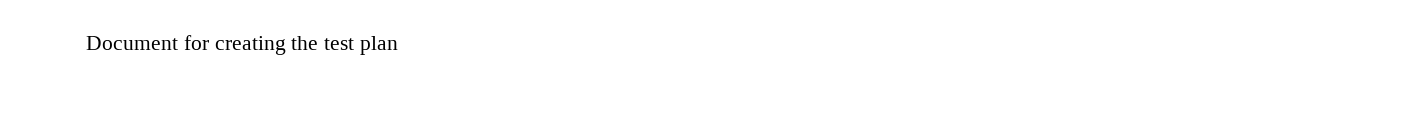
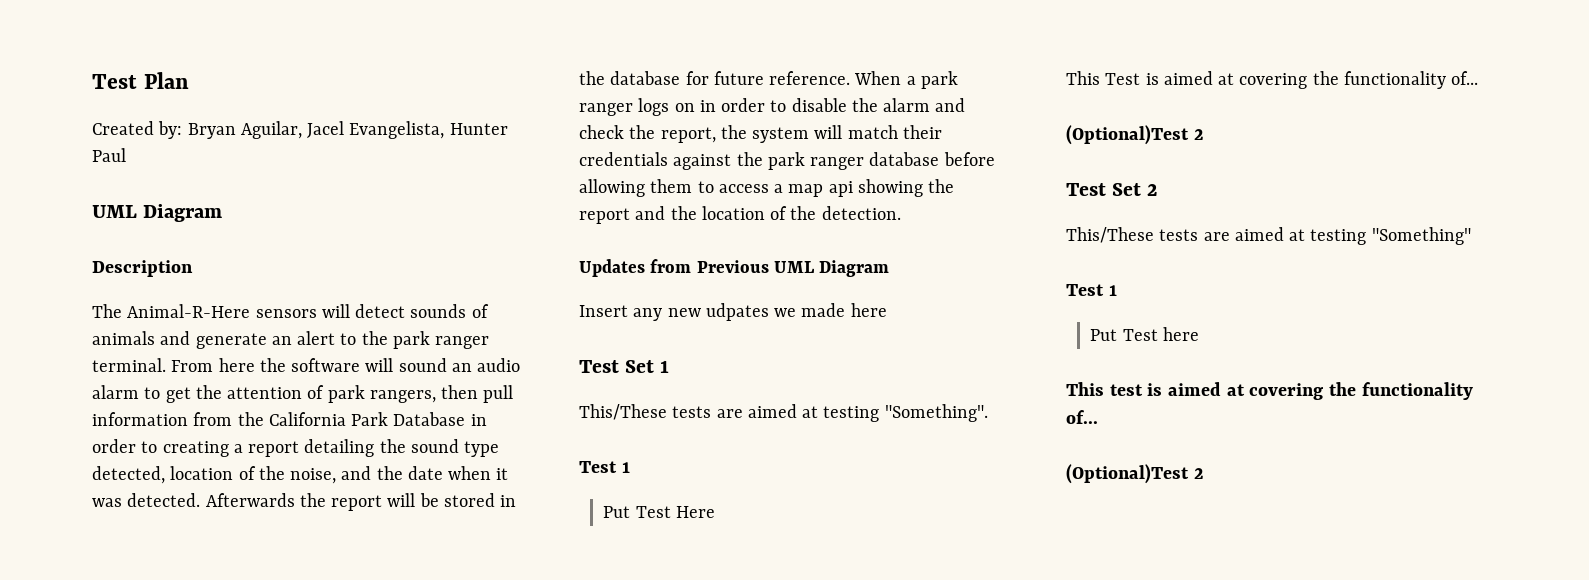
[86,35,399,55] Document for creating the test plan -> [92,72,189,89] [92,121,508,139] [92,148,126,162] [92,204,223,222] [92,260,193,277] [92,304,489,318] [92,331,490,349] [92,358,521,372] [92,385,514,403] [92,412,487,426] [92,439,500,457] [92,466,509,484] [92,493,517,511] [579,71,958,89] [579,98,966,116] [579,125,942,143] [579,152,995,170] [579,179,955,197] [579,206,901,224] [579,259,890,277] [579,303,887,321] [579,360,670,373] [579,404,988,422] [579,461,630,473] [603,506,715,518] [1066,71,1479,89] [1066,125,1204,145] [1066,183,1158,196] [1066,227,1471,245] [1066,284,1117,296] [1090,327,1199,341] [1066,382,1473,400] [1066,410,1098,424] [1066,464,1204,484] Test Plan // Created by: Bryan Aguilar, Jacel Evangelista, Hunter Paul // UML Diagram // Description // The Animal-R-Here sensors will detect sounds of animals and generate an alert to the park ranger terminal. From here the software will sound an audio alarm to get the attention of park rangers, then pull information from the California Park Database in order to creating a report detailing the sound type detected, location of the noise, and the date when it was detected. Afterwards the report will be stored in the database for future reference. When a park ranger logs on in order to disable the alarm and check the report, the system will match their credentials against the park ranger database before allowing them to access a map api showing the report and the location of the detection. // Updates from Previous UML Diagram // Insert any new udpates we made here // Test Set 1 // This/These tests are aimed at testing "Something". // Test 1 // Put Test Here // This Test is aimed at covering the functionality of... // (Optional)Test 2 // Test Set 2 // This/These tests are aimed at testing "Something" // Test 1 // Put Test here // This test is aimed at covering the functionality of... // (Optional)Test 2

